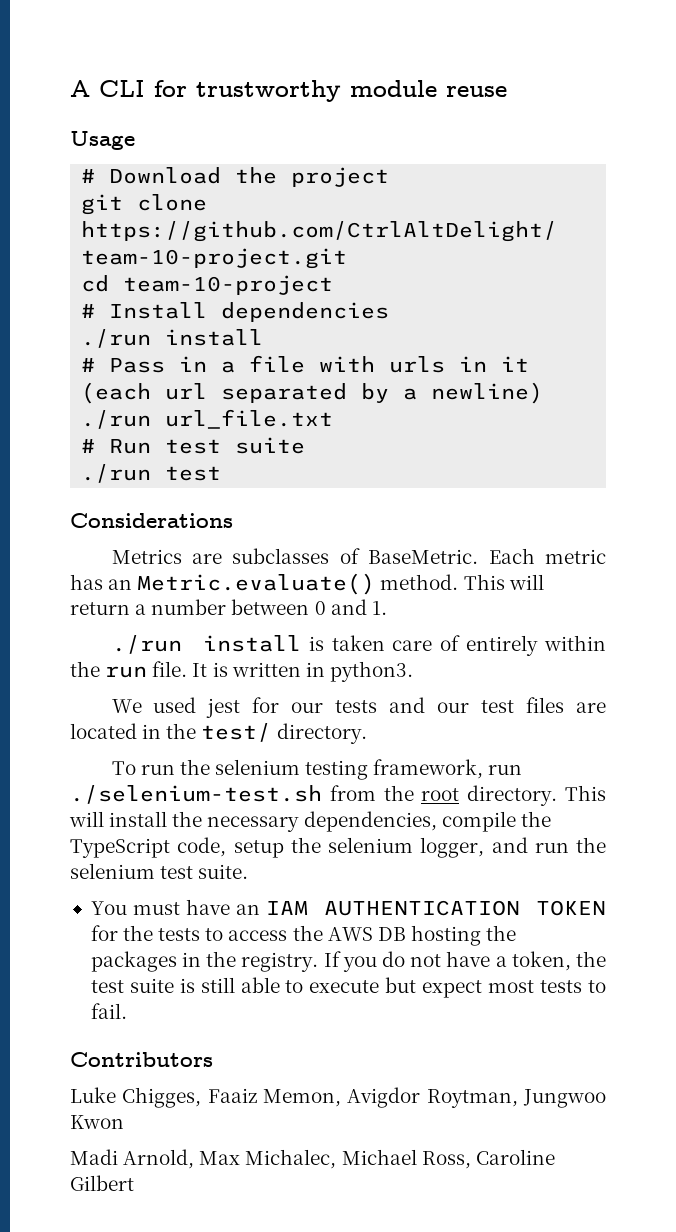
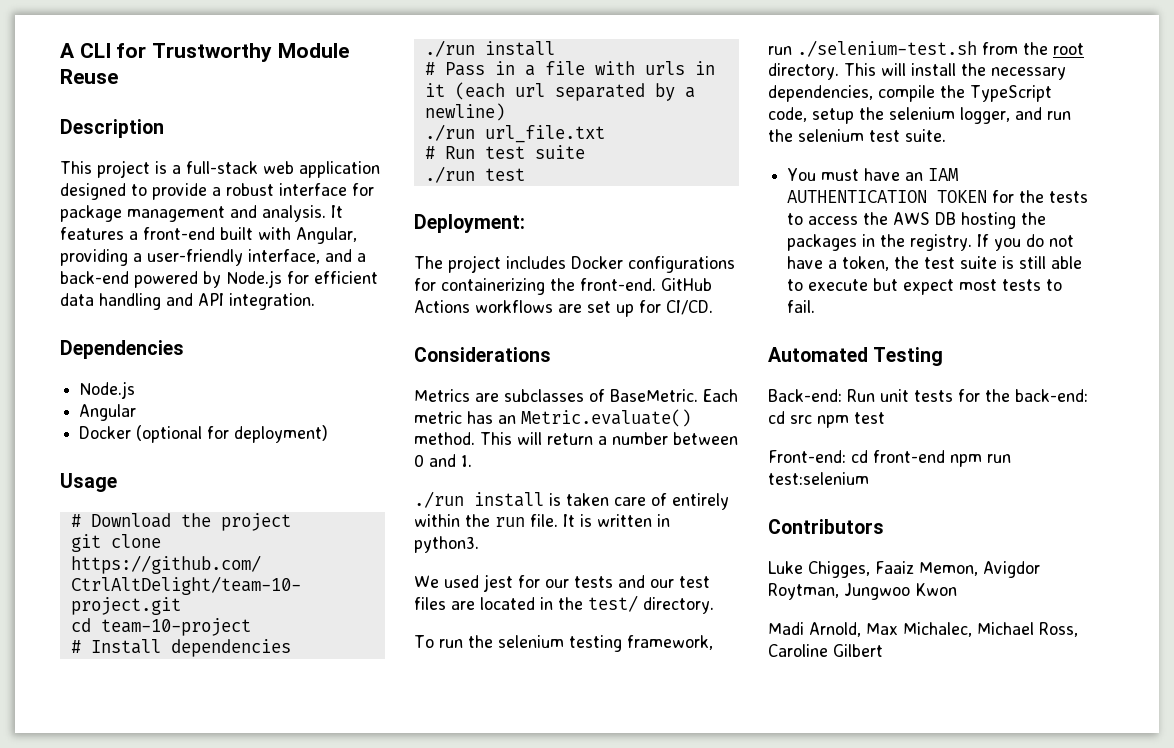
[196,80,507,102] trustworthy module reuse -> [152,43,349,62] [60,69,118,84] [60,119,164,138] [60,160,380,178] [60,183,374,200] [60,205,343,222] [60,227,357,244] [60,249,366,266] [60,270,378,288] [60,293,315,310] [60,340,184,359] [79,381,136,399] [79,404,137,421] [79,425,329,443] Trustworthy Module Reuse // Description // This project is a full-stack web application designed to provide a robust interface for package management and analysis. It features a front-end built with Angular, providing a user-friendly interface, and a back-end powered by Node.js for efficient data handling and API integration. // Dependencies // Node.js // Angular // Docker (optional for deployment)
(222, 473) none -> [414,214,525,233] [414,255,735,273] [414,278,712,295] [414,300,713,317] // Deployment: // The project includes Docker configurations for containerizing the front-end. GitHub Actions workflows are set up for CI/CD.
(127, 1011) none -> [768,347,944,366] [768,389,1088,402] [768,411,885,428] [768,450,1011,467] [768,472,869,485] // Automated Testing // Back-end: Run unit tests for the back-end: cd src npm test // Front-end: cd front-end npm run test:selenium

